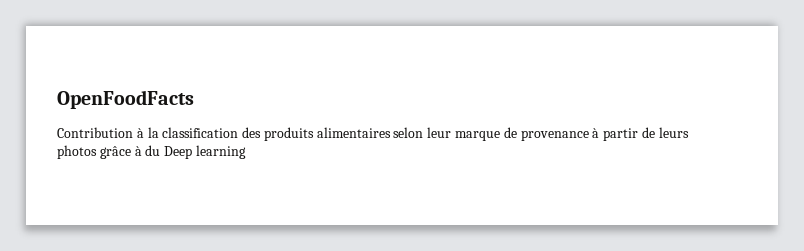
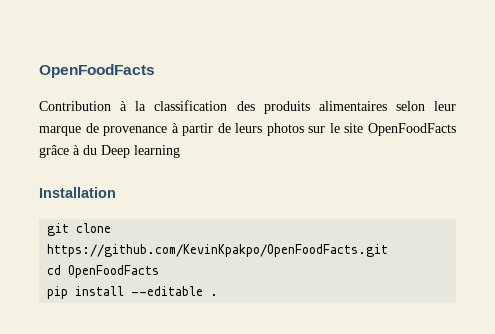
(97, 152) none -> [308,123,456,136] sur le site OpenFoodFacts
(246, 152) none -> [39,187,116,198] [47,223,112,236] [47,244,389,257] [47,265,160,278] [47,286,219,299] // Installation // git clone https://github.com/KevinKpakpo/OpenFoodFacts.git // cd OpenFoodFacts // pip install --editable .

